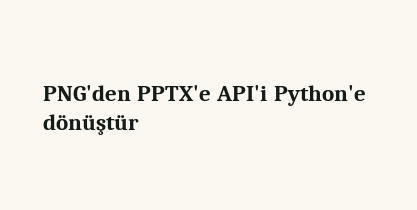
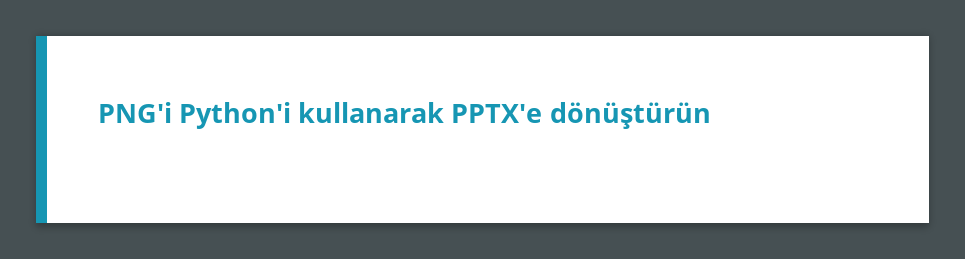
[43,85,366,106] [43,114,139,135] PNG'den PPTX'e API'i Python'e dönüştür -> [98,102,711,129] PNG'i Python'i kullanarak PPTX'e dönüştürün

